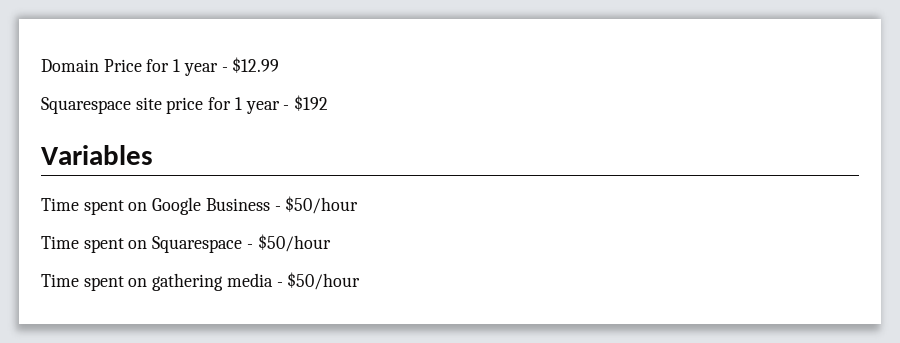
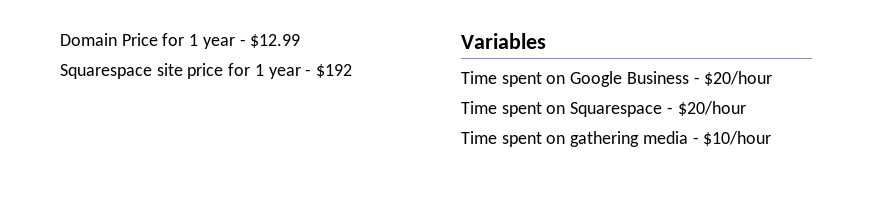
[285,196,359,214] $50/hour -> [704,71,773,86] $20/hour
[257,234,331,252] $50/hour -> [677,101,746,116] $20/hour
[287,272,361,290] $50/hour -> [703,131,772,146] $10/hour

